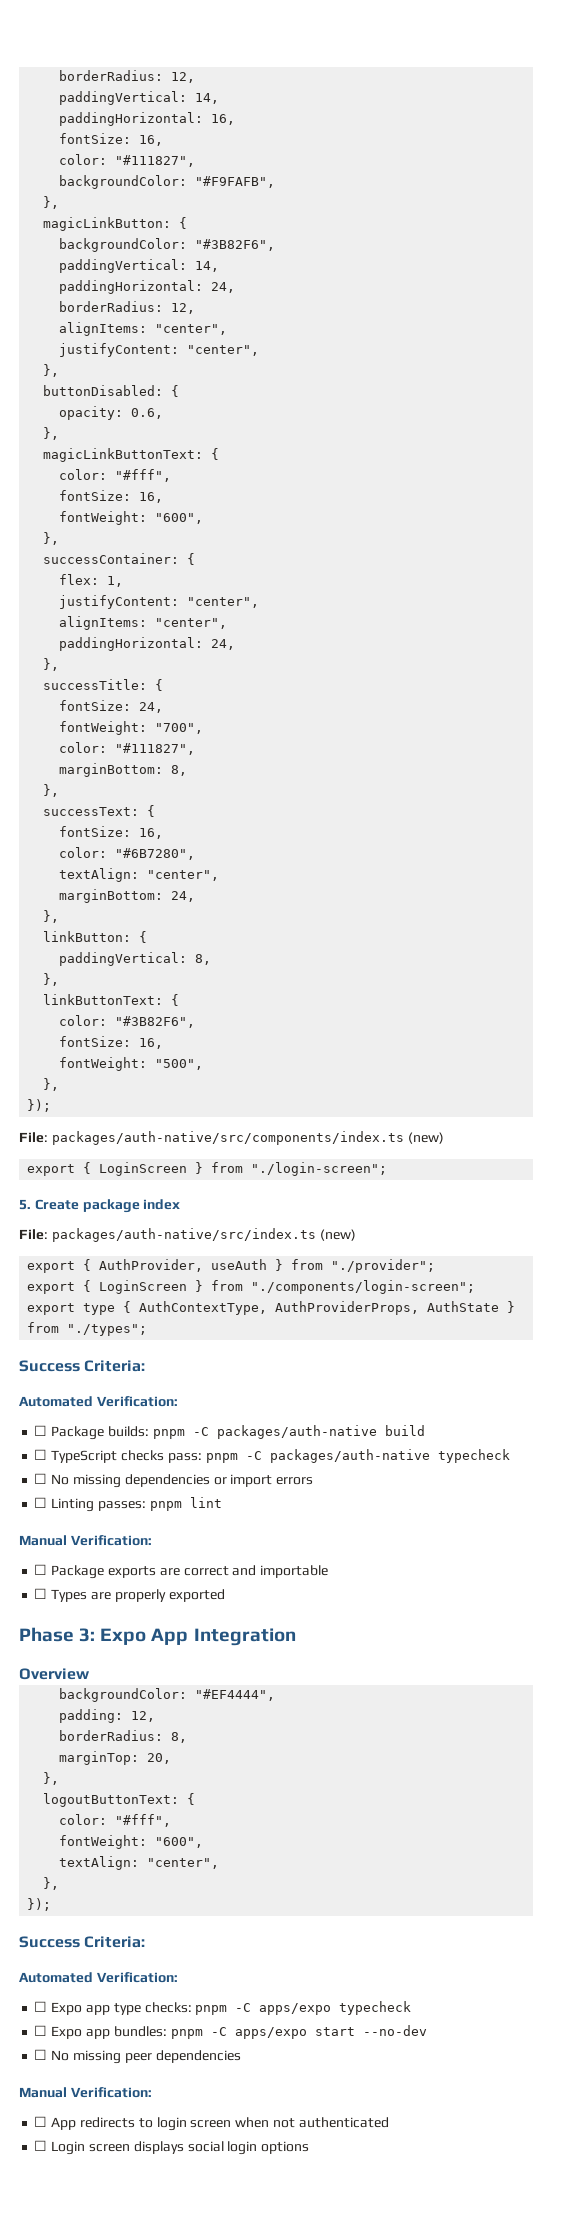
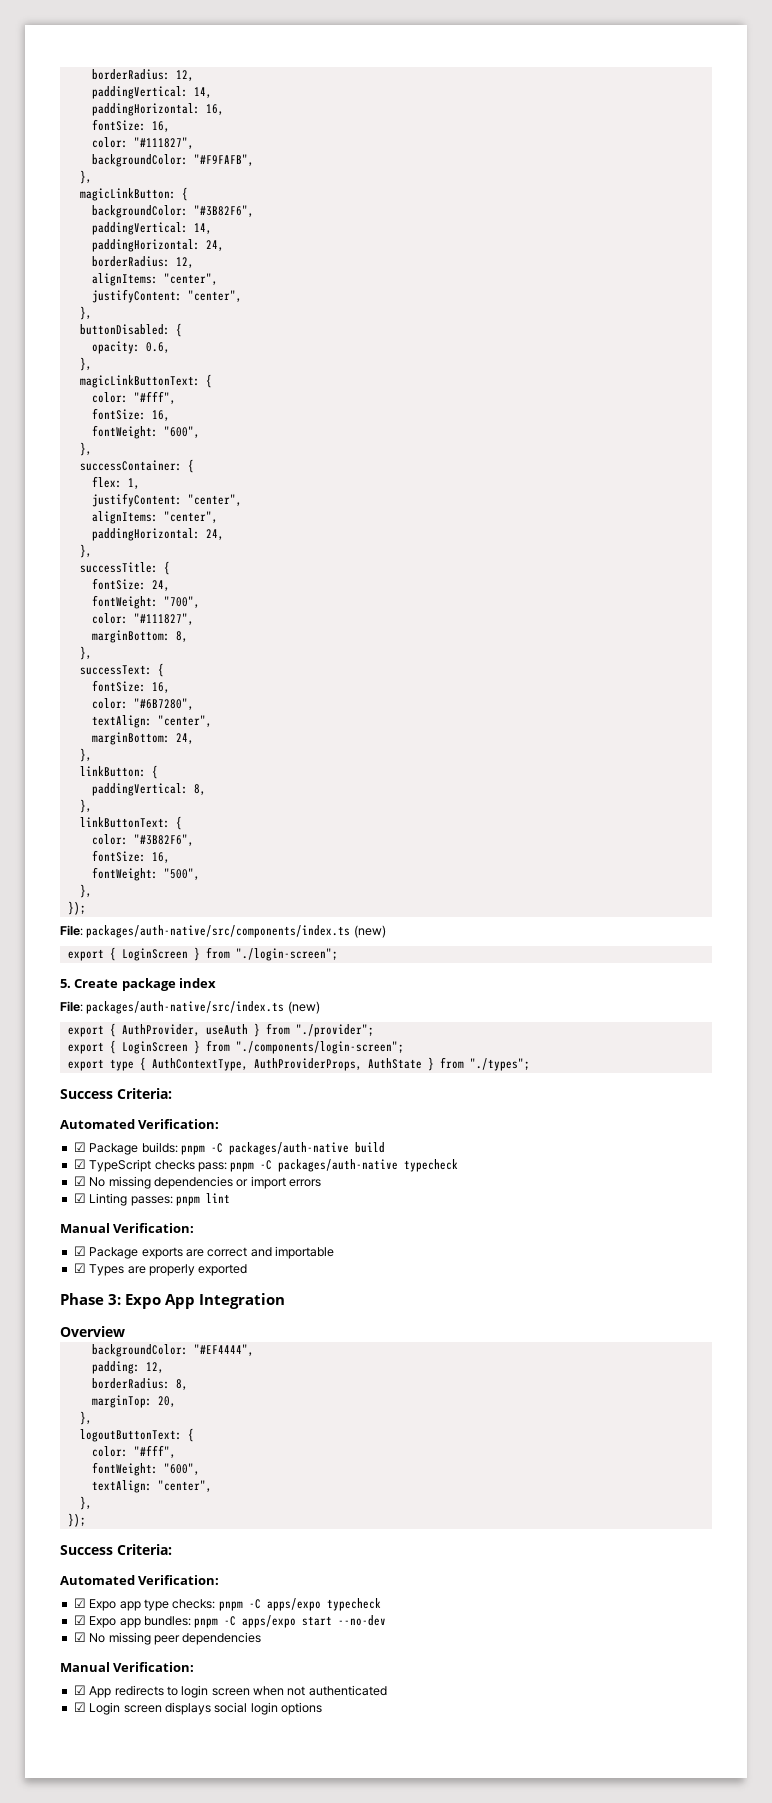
[34,1425,48,1436] ☐ -> [73,1142,86,1152] ☑
[34,1449,48,1460] ☐ -> [73,1159,86,1169] ☑
[34,1473,48,1484] ☐ -> [73,1176,86,1186] ☑
[34,1497,48,1508] ☐ -> [73,1193,86,1203] ☑
[34,1564,48,1575] ☐ -> [73,1246,86,1256] ☑
[34,1588,48,1599] ☐ -> [73,1263,86,1273] ☑
[34,2001,48,2012] ☐ -> [73,1598,86,1608] ☑
[34,2025,48,2036] ☐ -> [73,1615,86,1625] ☑
[34,2049,48,2060] ☐ -> [73,1632,86,1642] ☑
[34,2116,48,2127] ☐ -> [73,1685,86,1695] ☑
[34,2140,48,2151] ☐ -> [73,1702,86,1712] ☑

